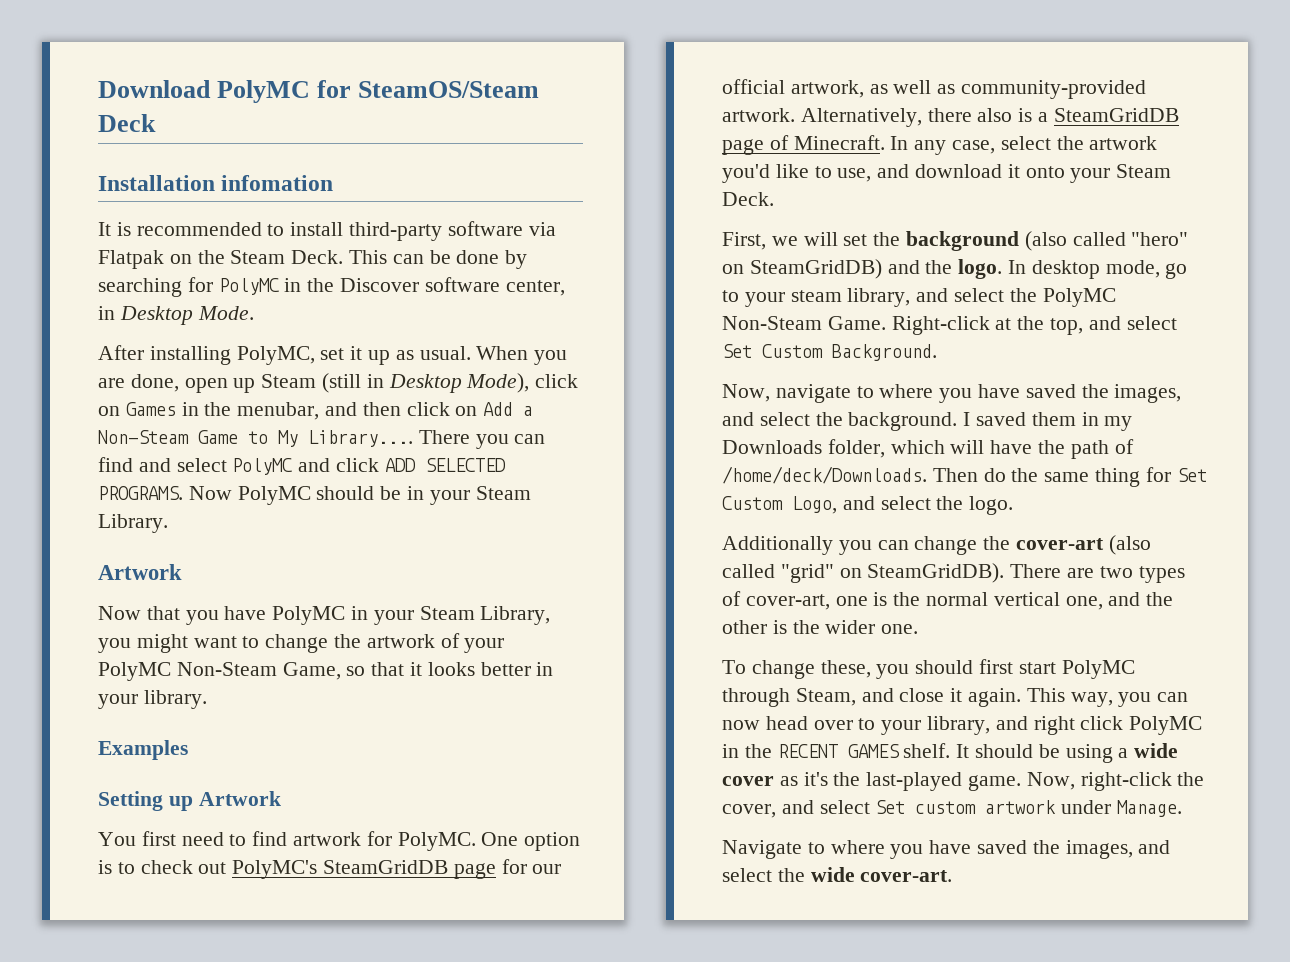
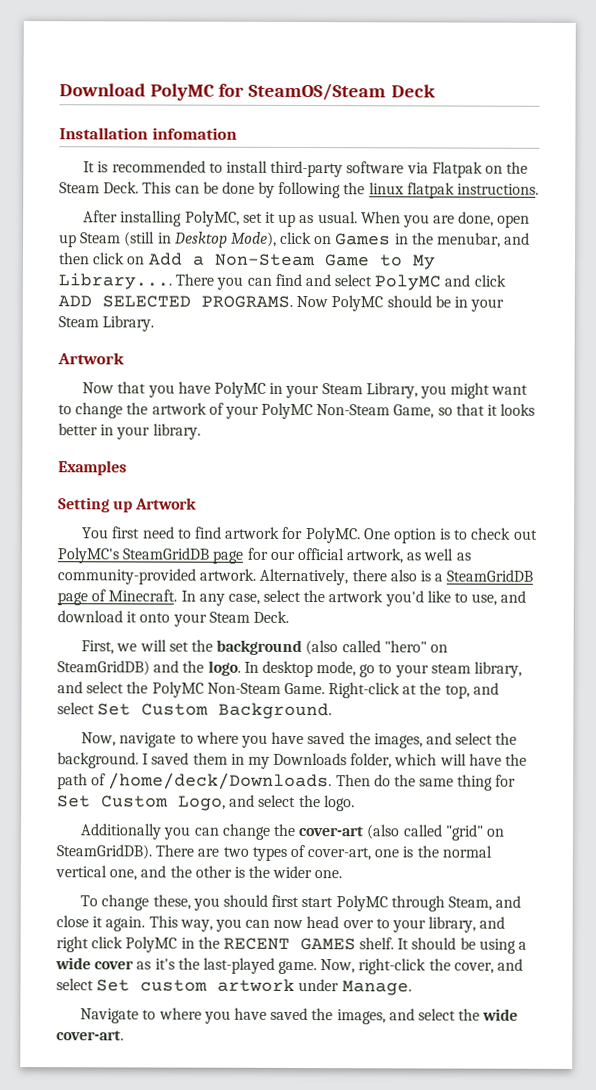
[98,277,565,297] [98,306,254,325] searching for PolyMC in the Discover software center, in Desktop Mode. -> [278,181,540,199] following the linux flatpak instructions.

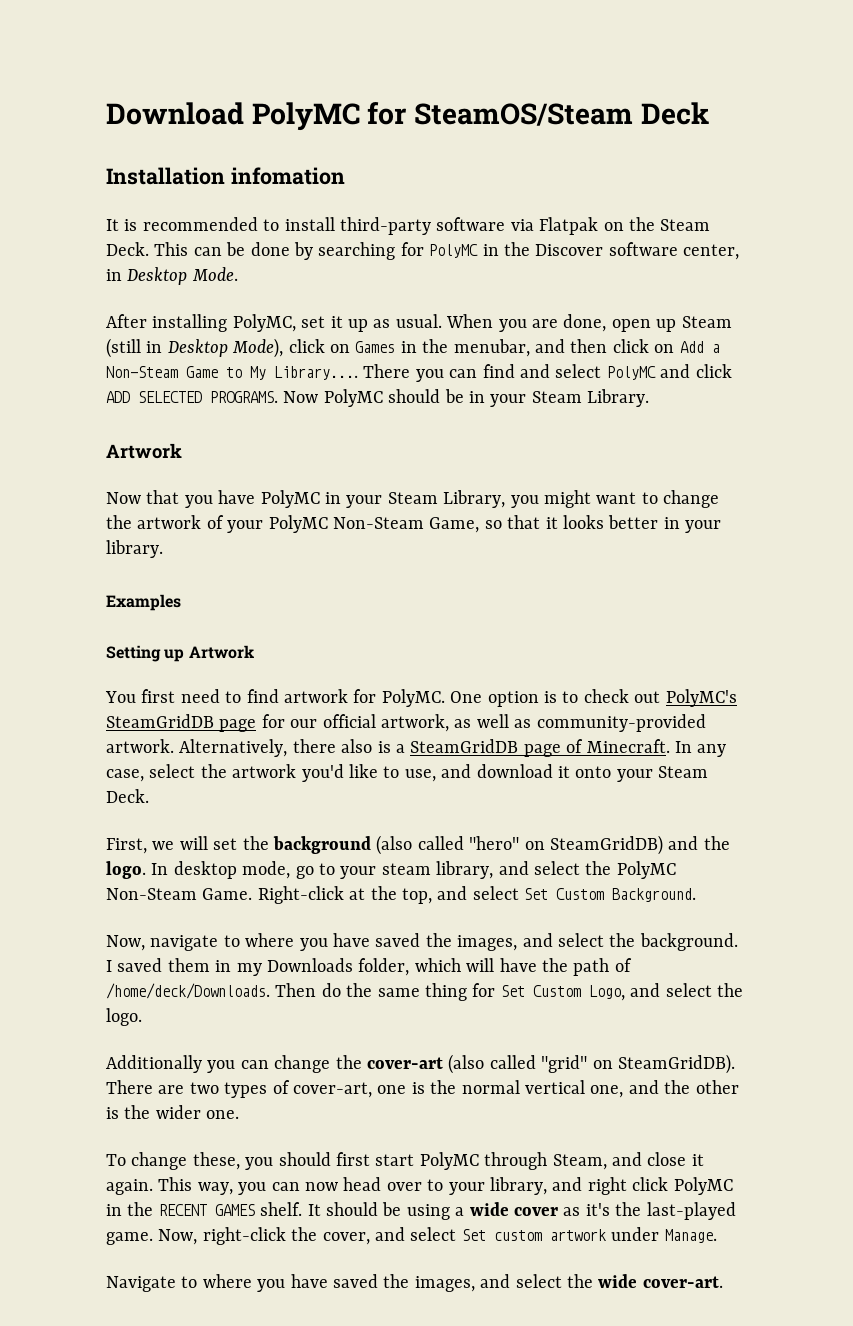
[278,181,540,199] following the linux flatpak instructions. -> [318,242,740,260] [106,267,238,285] searching for PolyMC in the Discover software center, in Desktop Mode.

